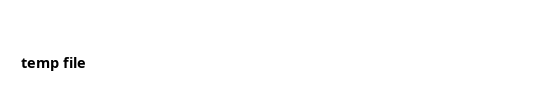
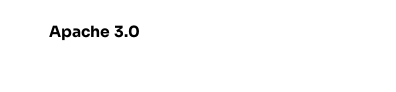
[21,57,86,71] temp file -> [49,25,141,41] Apache 3.0

